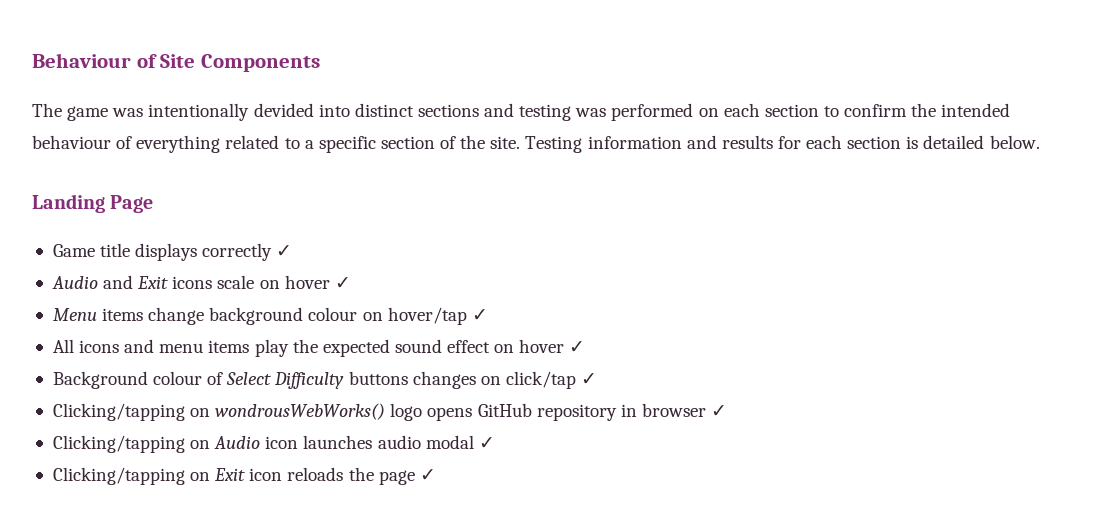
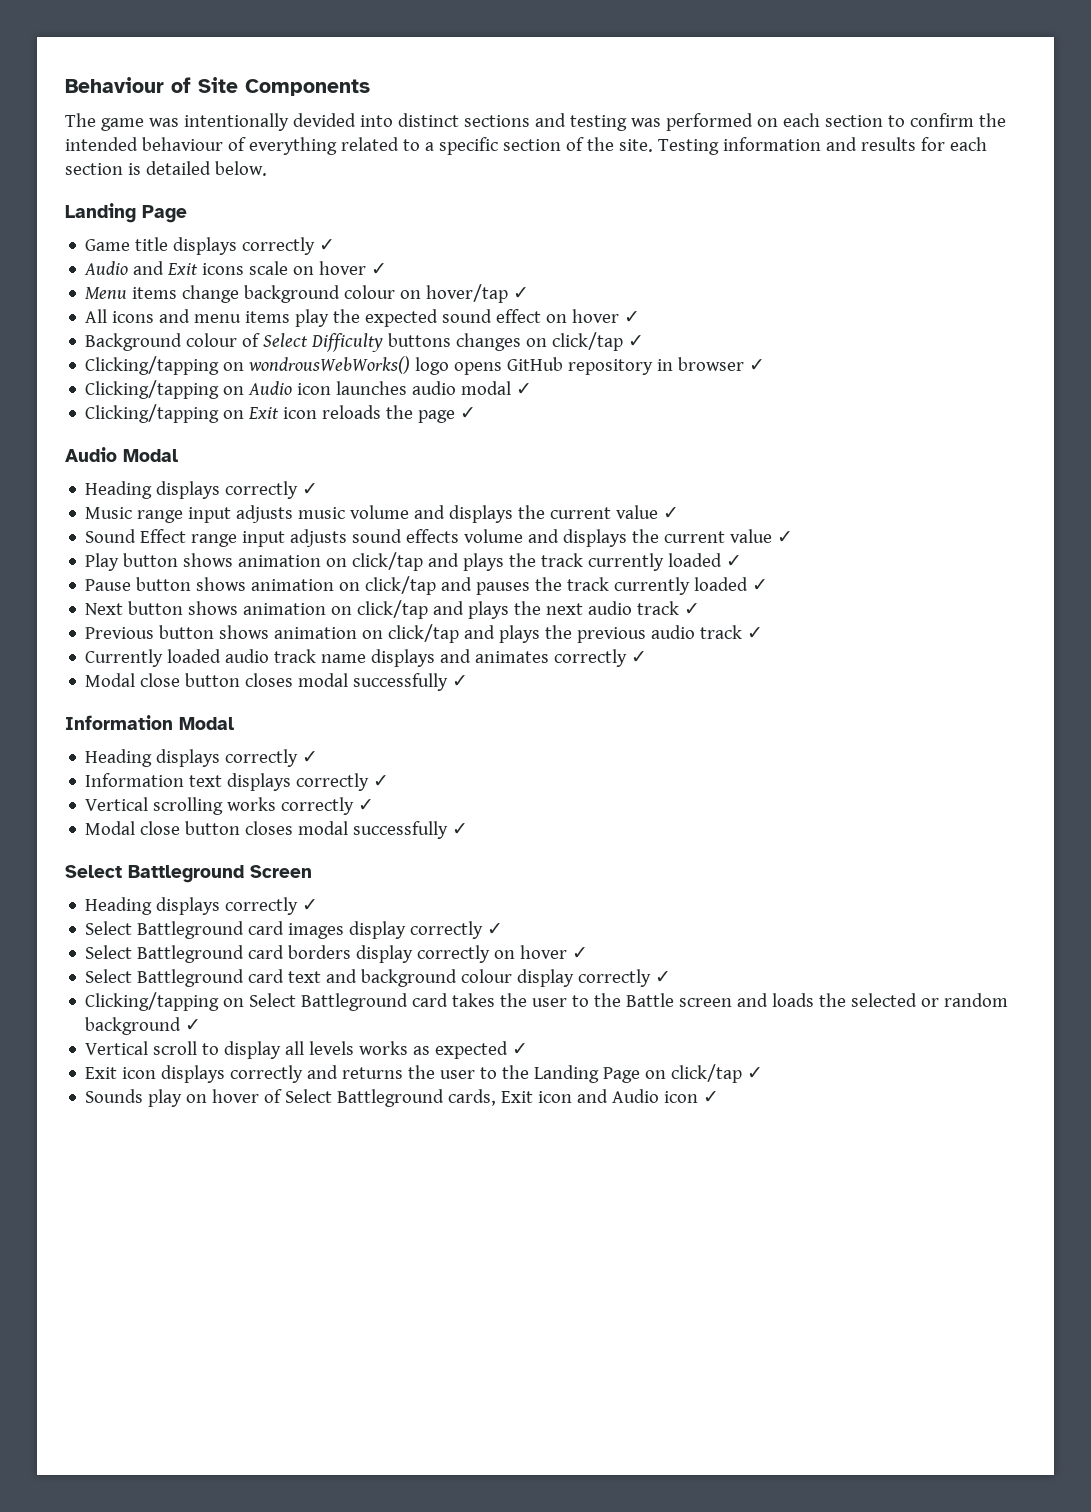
(436, 475) none -> [65,447,178,462] [85,481,319,499] [85,505,680,523] [85,529,794,547] [85,552,743,571] [85,576,769,595] [85,600,701,619] [85,624,764,643] [85,649,648,667] [85,673,469,691] [65,715,234,730] [85,749,319,767] [85,773,390,791] [85,797,375,815] [85,821,469,839] [65,865,312,883] [85,897,319,915] [85,921,504,939] [85,945,589,963] [85,969,672,987] [85,992,1009,1011] [85,1017,202,1035] [85,1041,529,1059] [85,1064,764,1083] [85,1089,720,1107] // Audio Modal // Heading displays correctly ✓ // Music range input adjusts music volume and displays the current value ✓ // Sound Effect range input adjusts sound effects volume and displays the current value ✓ // Play button shows animation on click/tap and plays the track currently loaded ✓ // Pause button shows animation on click/tap and pauses the track currently loaded ✓ // Next button shows animation on click/tap and plays the next audio track ✓ // Previous button shows animation on click/tap and plays the previous audio track ✓ // Currently loaded audio track name displays and animates correctly ✓ // Modal close button closes modal successfully ✓ // Information Modal // Heading displays correctly ✓ // Information text displays correctly ✓ // Vertical scrolling works correctly ✓ // Modal close button closes modal successfully ✓ // Select Battleground Screen // Heading displays correctly ✓ // Select Battleground card images display correctly ✓ // Select Battleground card borders display correctly on hover ✓ // Select Battleground card text and background colour display correctly ✓ // Clicking/tapping on Select Battleground card takes the user to the Battle screen and loads the selected or random background ✓ // Vertical scroll to display all levels works as expected ✓ // Exit icon displays correctly and returns the user to the Landing Page on click/tap ✓ // Sounds play on hover of Select Battleground cards, Exit icon and Audio icon ✓

